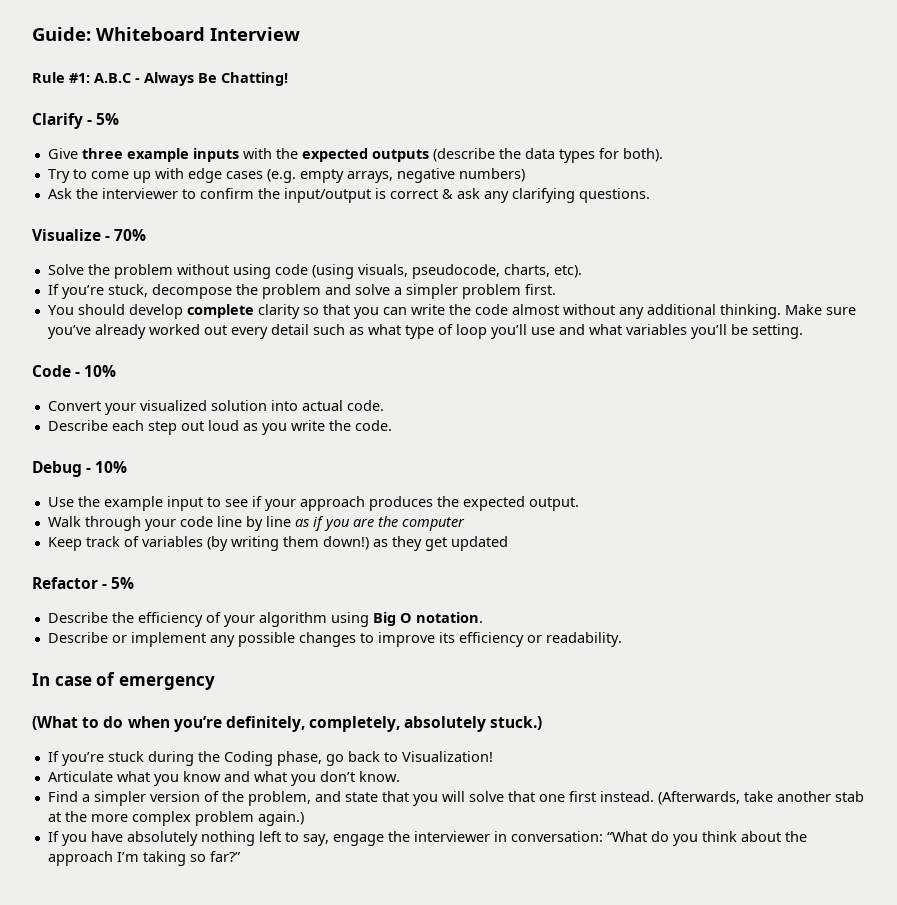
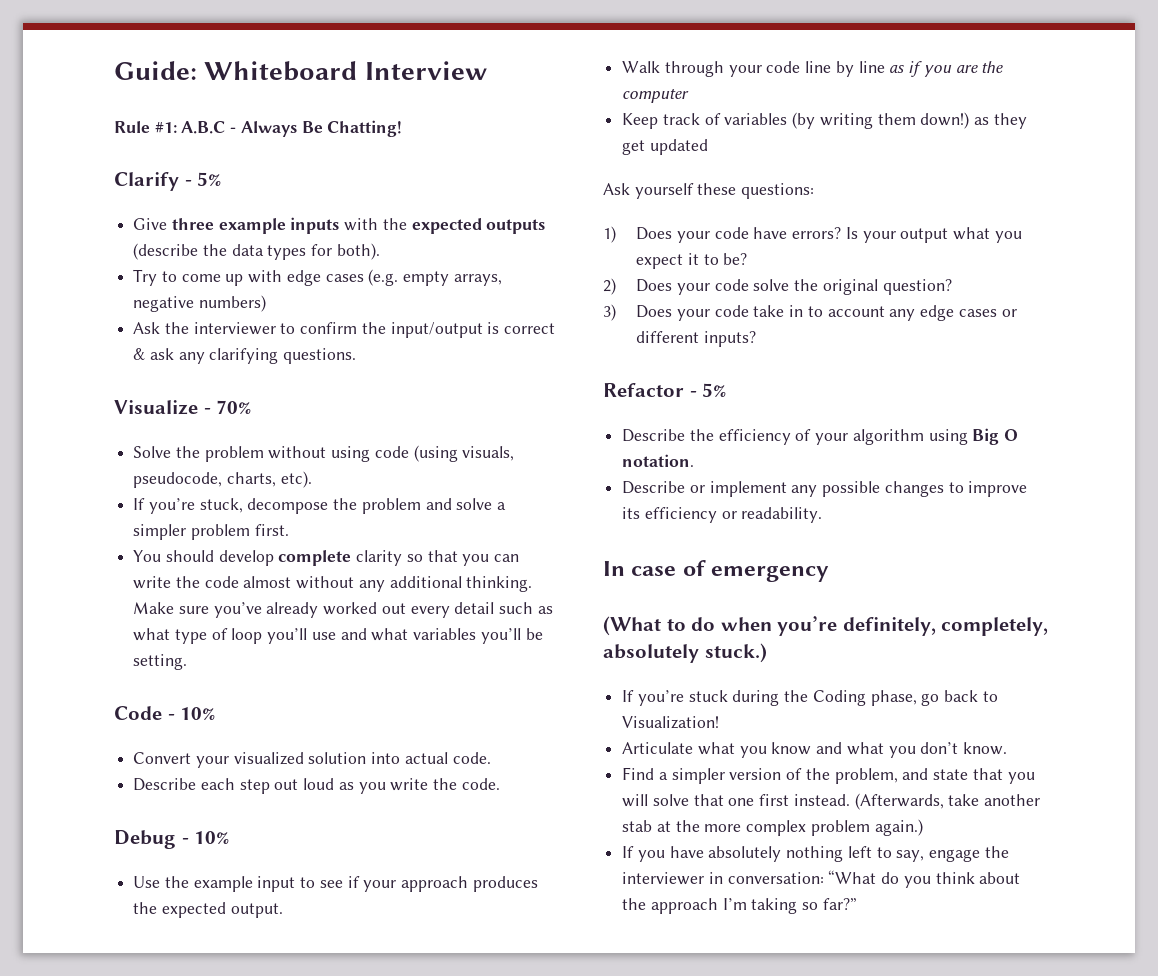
(508, 543) none -> [603,183,815,199] [603,226,1022,243] [636,253,748,269] [603,278,952,295] [603,304,1017,321] [636,331,757,347] // Ask yourself these questions: // 1) Does your code have errors? Is your output what you expect it to be? // 2) Does your code solve the original question? // 3) Does your code take in to account any edge cases or different inputs?

